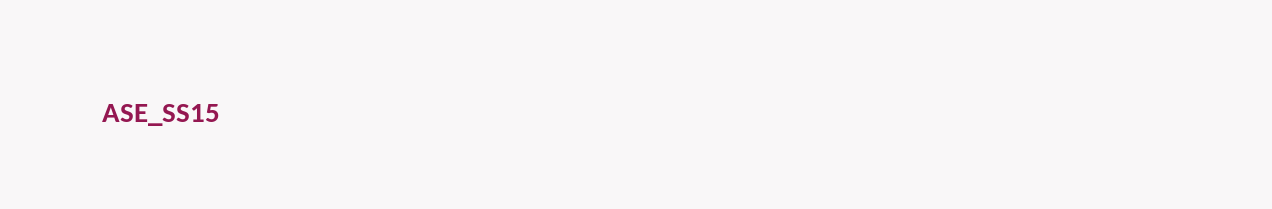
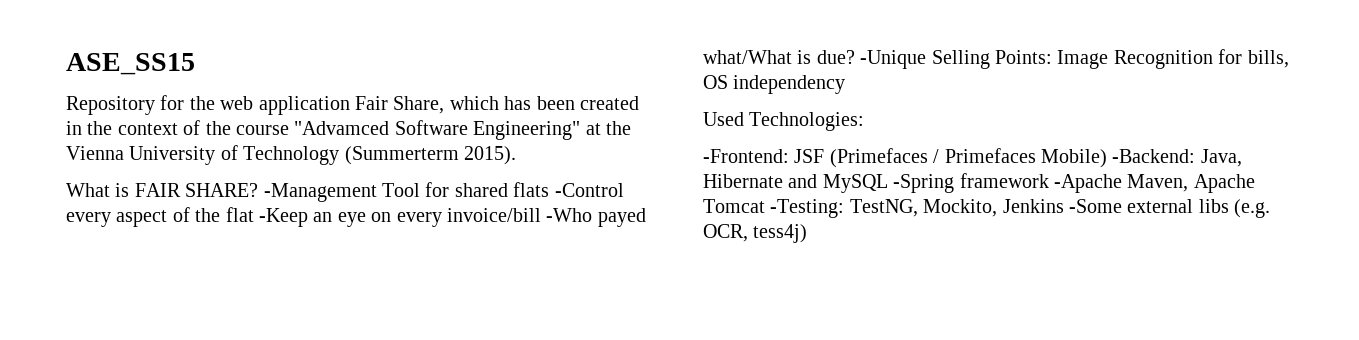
(220, 115) none -> [66,95,639,115] [66,120,631,140] [66,145,516,165] [66,182,624,202] [66,207,646,227] [703,49,1289,69] [703,75,846,94] [703,112,865,131] [703,148,1242,168] [703,173,1255,193] [703,199,1271,218] [703,224,808,243] // Repository for the web application Fair Share, which has been created in the context of the course "Advamced Software Engineering" at the Vienna University of Technology (Summerterm 2015). // What is FAIR SHARE? -Management Tool for shared flats -Control every aspect of the flat -Keep an eye on every invoice/bill -Who payed what/What is due? -Unique Selling Points: Image Recognition for bills, OS independency // Used Technologies: // -Frontend: JSF (Primefaces / Primefaces Mobile) -Backend: Java, Hibernate and MySQL -Spring framework -Apache Maven, Apache Tomcat -Testing: TestNG, Mockito, Jenkins -Some external libs (e.g. OCR, tess4j)

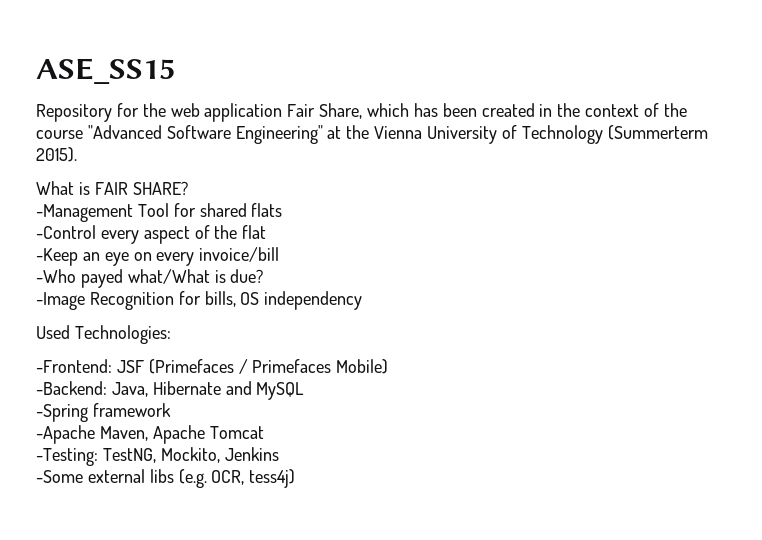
[294,121,390,135] "Advamced -> [87,125,162,139] "Advanced
(259, 190) none -> (188, 188) //
(550, 189) none -> (283, 210) //
(254, 214) none -> (267, 232) //
(541, 215) none -> (280, 254) //
[860,50,1109,69] -Unique Selling Points: Image -> [36,292,85,310] // -Image
(1107, 158) none -> (389, 366) //
(888, 183) none -> (305, 391) //
(1049, 180) none -> (171, 410) //
(765, 206) none -> (264, 432) //
(1064, 206) none -> (279, 454) //

